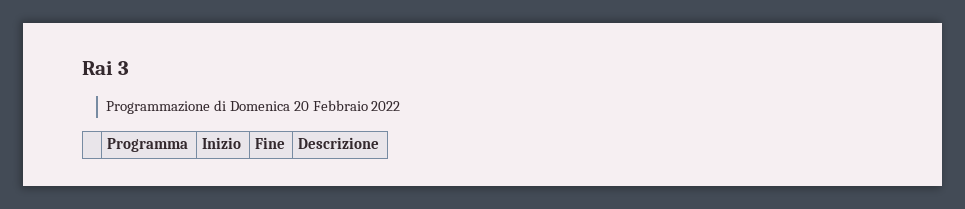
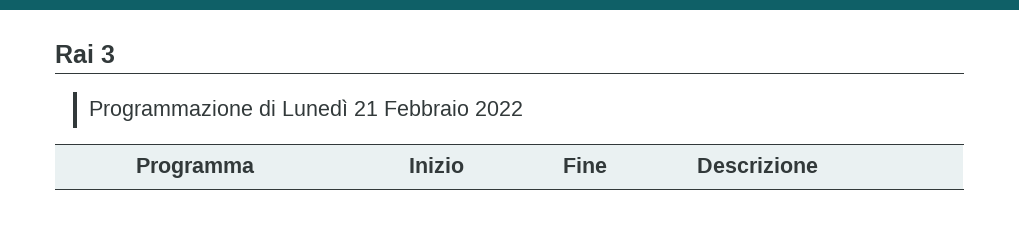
[229,101,309,111] Domenica 20 -> [281,99,378,116] Lunedì 21

